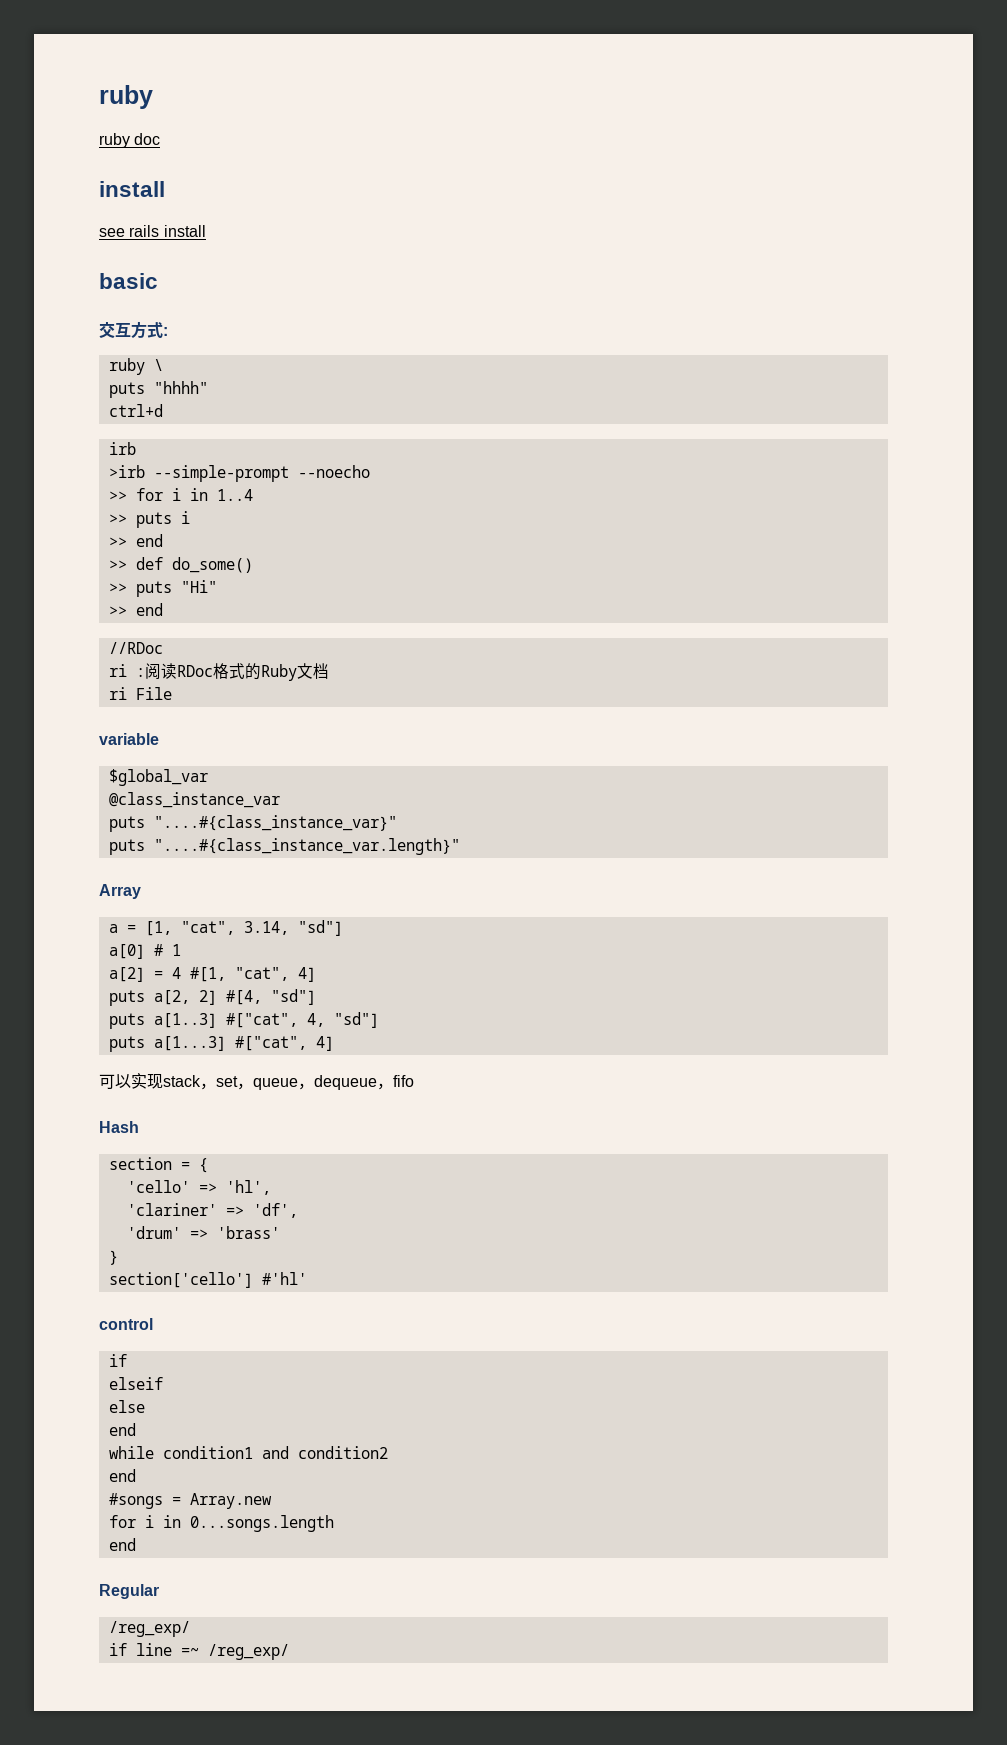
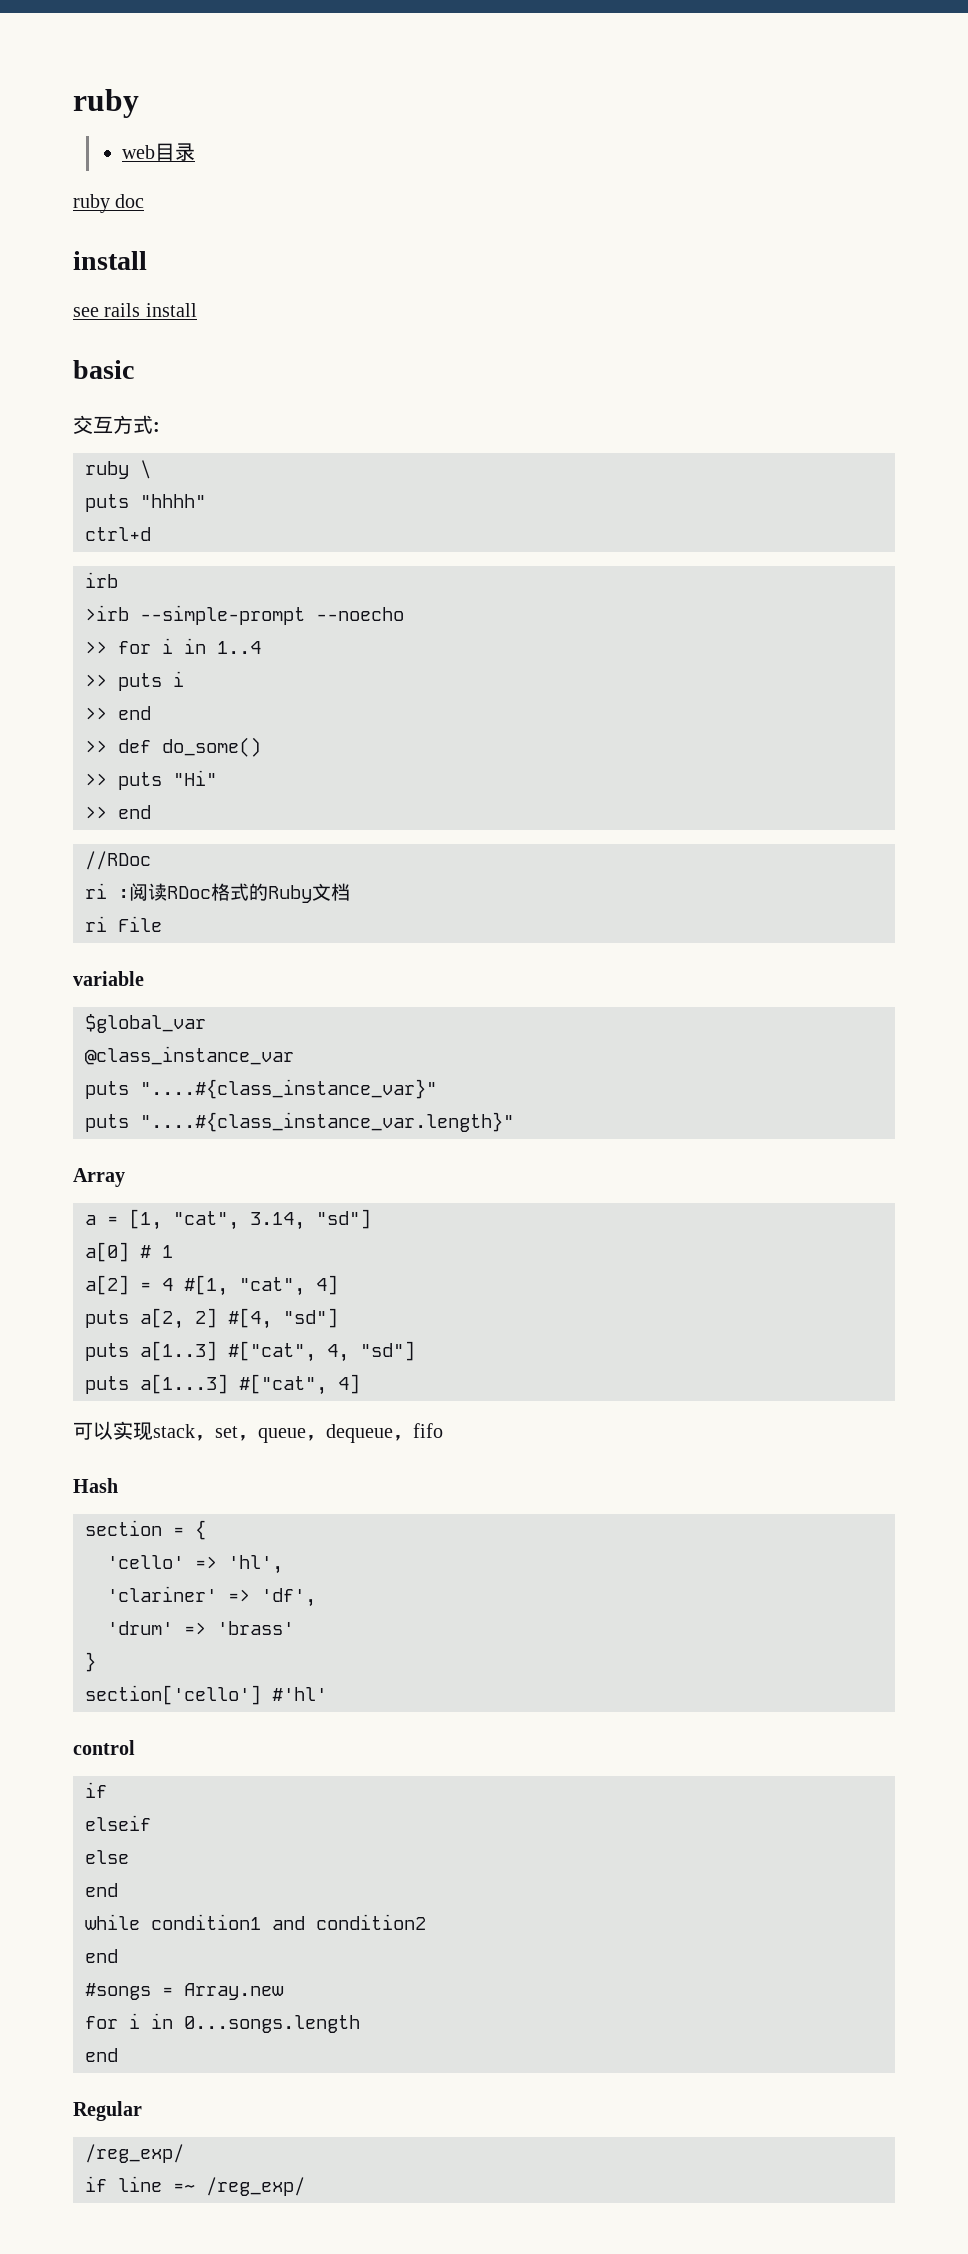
[99,85,153,109] ruby -> [73,89,139,118] [122,143,196,161] ruby // web目录

